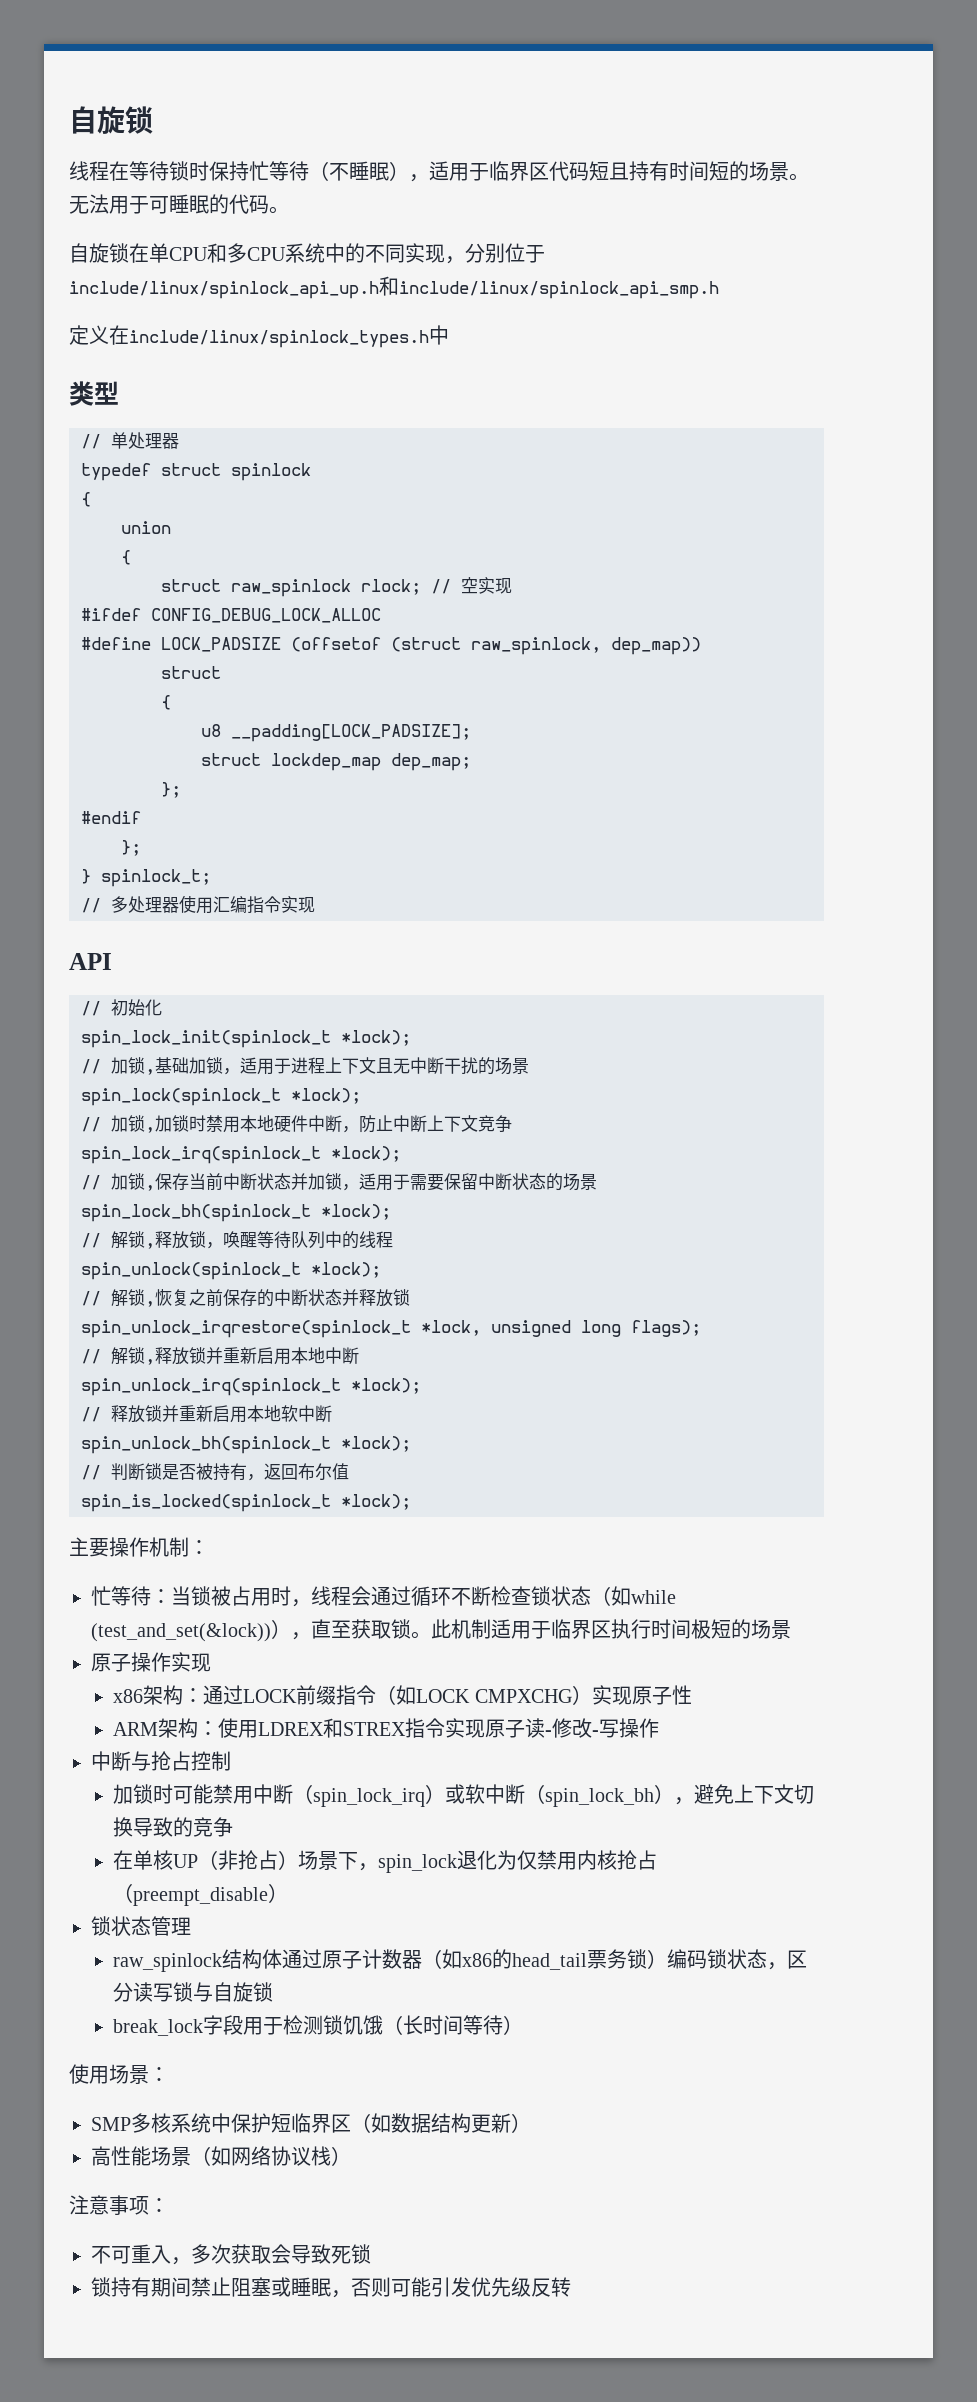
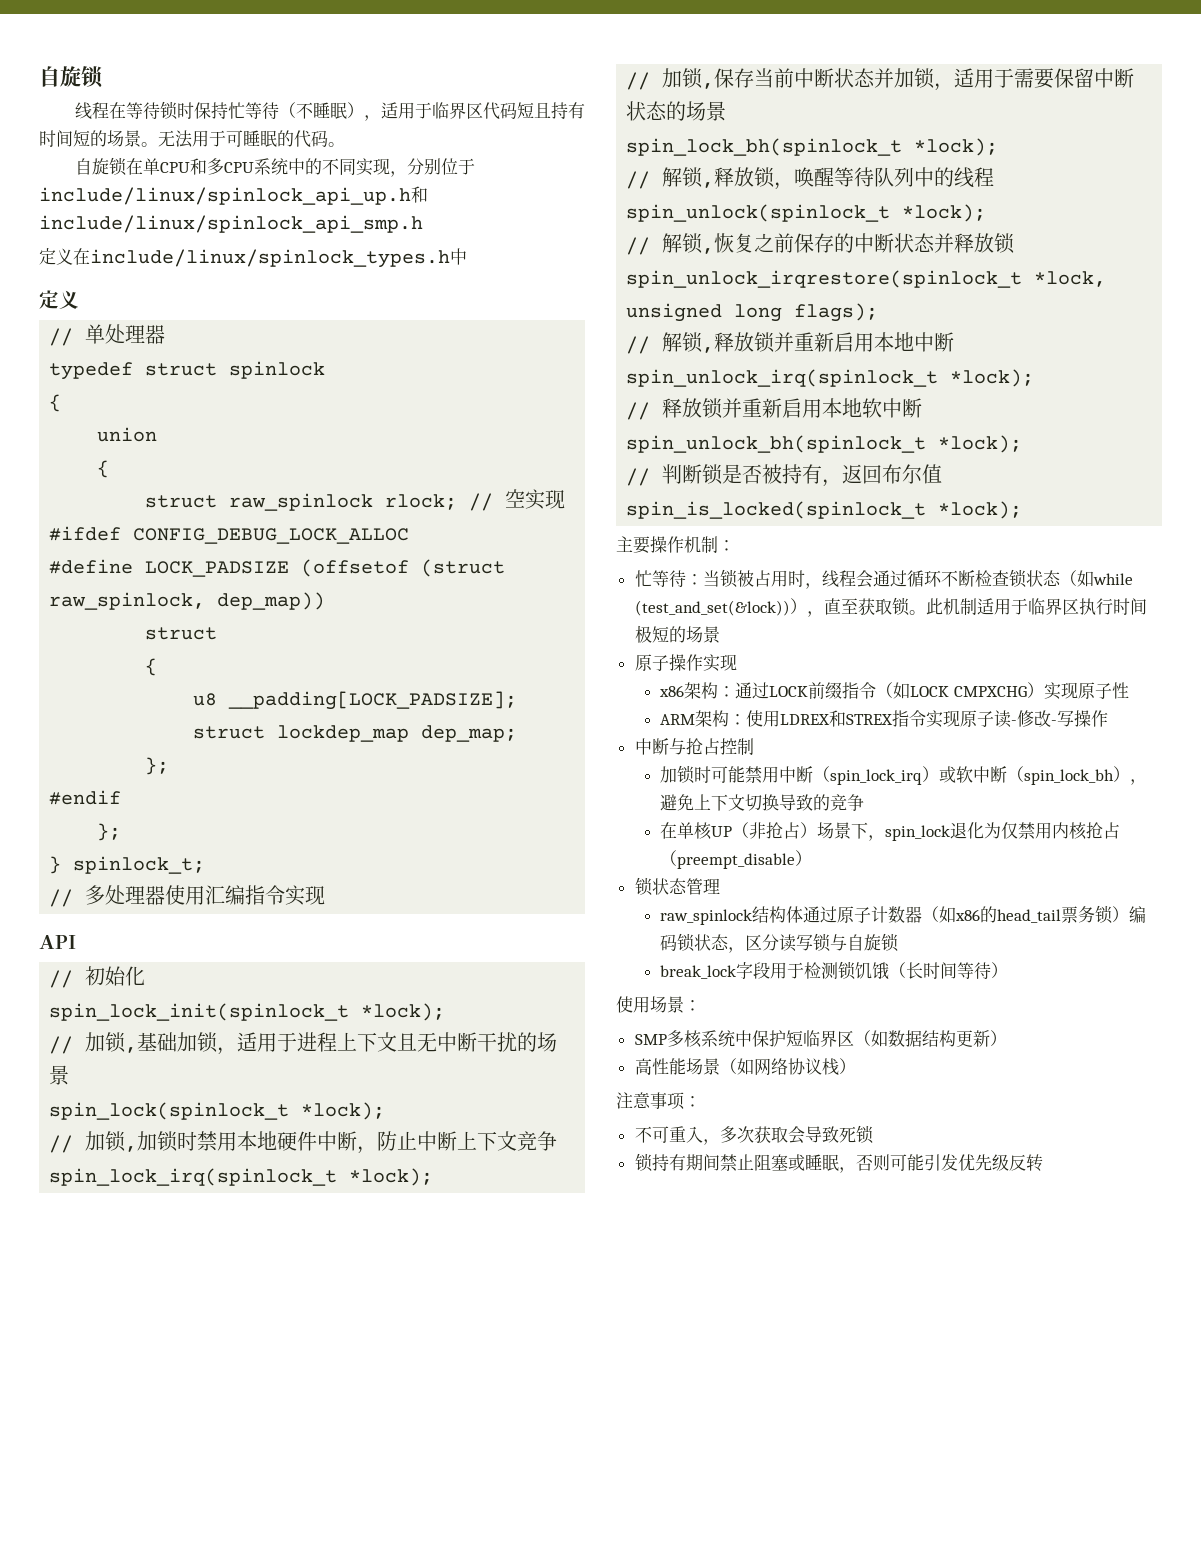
[69,381,119,406] 类型 -> [39,290,79,309] 定义

